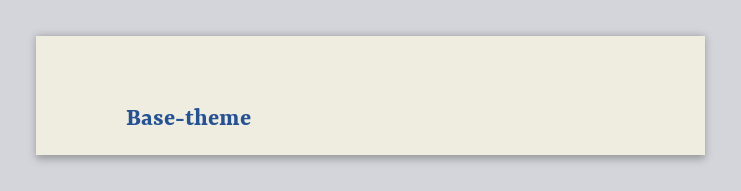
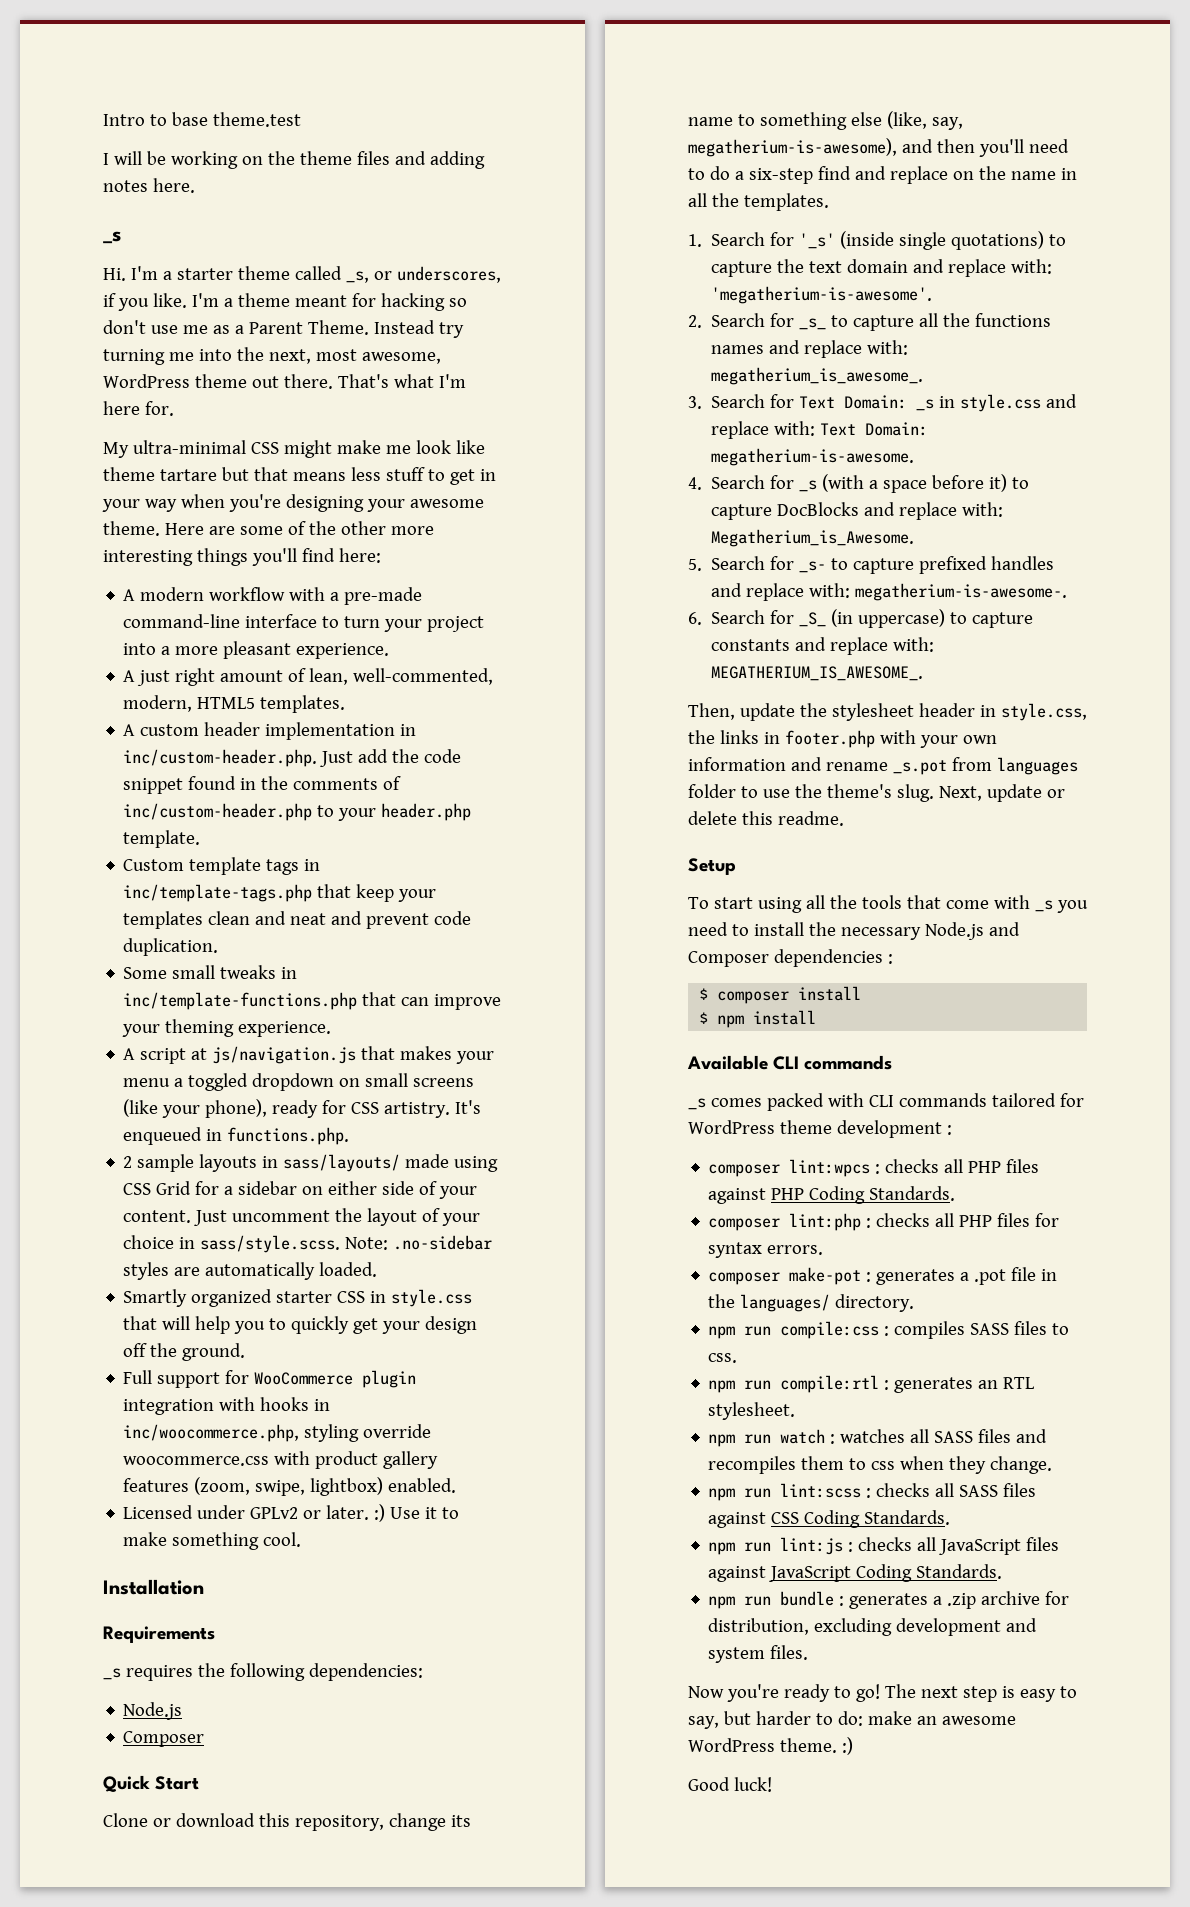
[126,108,251,125] Base-theme -> [103,112,301,127] [103,151,485,169] [103,178,195,193] [103,231,121,244] [103,266,501,283] [103,293,467,311] [103,320,464,338] [103,347,441,365] [103,374,466,389] [103,401,174,416] [103,440,485,458] [103,467,496,485] [102,494,484,512] [103,521,434,536] [103,548,381,566] [123,587,423,605] [123,614,485,632] [123,641,390,659] [123,668,494,686] [123,695,346,713] [123,722,417,740] [123,749,462,767] [123,776,402,794] [123,803,472,821] [123,830,201,848] [123,857,321,875] [123,884,437,902] [123,911,472,929] [123,938,219,956] [123,965,298,979] [123,992,502,1010] [122,1019,332,1037] [123,1046,495,1064] [123,1073,475,1091] [123,1099,482,1118] [123,1127,350,1145] [123,1154,499,1172] [123,1181,478,1199] [123,1208,481,1226] [123,1235,493,1253] [123,1262,378,1280] [123,1289,473,1307] [123,1316,478,1334] [123,1343,246,1361] [123,1370,417,1388] [123,1397,331,1415] [123,1424,432,1442] [123,1451,439,1469] [123,1477,457,1496] [123,1504,460,1522] [123,1532,302,1550] [103,1579,204,1595] [103,1626,215,1643] [103,1663,423,1681] [123,1702,183,1720] [123,1731,205,1747] [103,1775,200,1792] [103,1813,471,1831] [688,111,963,130] [688,138,1069,157] [688,166,1077,184] [688,193,829,211] [688,231,1067,250] [711,259,1053,277] [711,286,933,304] [688,313,1052,331] [711,340,909,358] [711,367,924,385] [688,394,1078,412] [711,421,929,439] [711,448,915,466] [688,474,1030,493] [711,502,1004,520] [711,529,915,547] [688,556,1055,574] [711,583,1068,601] [688,609,1034,628] [711,637,935,655] [711,666,924,681] [688,703,1087,721] [688,730,997,748] [688,757,1078,775] [688,784,1065,802] [688,811,844,826] [688,858,736,875] [688,895,1088,913] [688,922,1020,940] [688,949,893,967] [699,986,862,1004] [699,1010,817,1028] [687,1055,893,1070] [688,1093,1084,1111] [688,1120,952,1138] [708,1159,1040,1177] [708,1186,956,1204] [708,1213,1060,1231] [708,1242,824,1258] [708,1267,1058,1285] [708,1294,915,1312] [708,1321,1070,1339] [708,1353,738,1363] [708,1375,1035,1393] [708,1402,796,1420] [708,1429,1048,1447] [708,1456,1053,1474] [708,1483,1037,1501] [708,1510,951,1528] [708,1537,1060,1555] [708,1564,1003,1582] [708,1591,1070,1609] [708,1618,1038,1636] [708,1645,809,1663] [688,1684,1077,1702] [688,1711,1016,1729] [688,1737,853,1755] [688,1777,772,1792] Intro to base theme.test // I will be working on the theme files and adding notes here. // _s // Hi. I'm a starter theme called _s, or underscores, if you like. I'm a theme meant for hacking so don't use me as a Parent Theme. Instead try turning me into the next, most awesome, WordPress theme out there. That's what I'm here for. // My ultra-minimal CSS might make me look like theme tartare but that means less stuff to get in your way when you're designing your awesome theme. Here are some of the other more interesting things you'll find here: // A modern workflow with a pre-made command-line interface to turn your project into a more pleasant experience. // A just right amount of lean, well-commented, modern, HTML5 templates. // A custom header implementation in inc/custom-header.php. Just add the code snippet found in the comments of inc/custom-header.php to your header.php template. // Custom template tags in inc/template-tags.php that keep your templates clean and neat and prevent code duplication. // Some small tweaks in inc/template-functions.php that can improve your theming experience. // A script at js/navigation.js that makes your menu a toggled dropdown on small screens (like your phone), ready for CSS artistry. It's enqueued in functions.php. // 2 sample layouts in sass/layouts/ made using CSS Grid for a sidebar on either side of your content. Just uncomment the layout of your choice in sass/style.scss. Note: .no-sidebar styles are automatically loaded. // Smartly organized starter CSS in style.css that will help you to quickly get your design off the ground. // Full support for WooCommerce plugin integration with hooks in inc/woocommerce.php, styling override woocommerce.css with product gallery features (zoom, swipe, lightbox) enabled. // Licensed under GPLv2 or later. :) Use it to make something cool. // Installation // Requirements // _s requires the following dependencies: // Node.js // Composer // Quick Start // Clone or download this repository, change its name to something else (like, say, megatherium-is-awesome), and then you'll need to do a six-step find and replace on the name in all the templates. // 1. Search for '_s' (inside single quotations) to capture the text domain and replace with: 'megatherium-is-awesome'. // 2. Search for _s_ to capture all the functions names and replace with: megatherium_is_awesome_. // 3. Search for Text Domain: _s in style.css and replace with: Text Domain: megatherium-is-awesome. // 4. Search for _s (with a space before it) to capture DocBlocks and replace with: Megatherium_is_Awesome. // 5. Search for _s- to capture prefixed handles and replace with: megatherium-is-awesome-. // 6. Search for _S_ (in uppercase) to capture constants and replace with: MEGATHERIUM_IS_AWESOME_. // Then, update the stylesheet header in style.css, the links in footer.php with your own information and rename _s.pot from languages folder to use the theme's slug. Next, update or delete this readme. // Setup // To start using all the tools that come with _s you need to install the necessary Node.js and Composer dependencies : // $ composer install // $ npm install // Available CLI commands // _s comes packed with CLI commands tailored for WordPress theme development : // composer lint:wpcs : checks all PHP files against PHP Coding Standards. // composer lint:php : checks all PHP files for syntax errors. // composer make-pot : generates a .pot file in the languages/ directory. // npm run compile:css : compiles SASS files to css. // npm run compile:rtl : generates an RTL stylesheet. // npm run watch : watches all SASS files and recompiles them to css when they change. // npm run lint:scss : checks all SASS files against CSS Coding Standards. // npm run lint:js : checks all JavaScript files against JavaScript Coding Standards. // npm run bundle : generates a .zip archive for distribution, excluding development and system files. // Now you're ready to go! The next step is easy to say, but harder to do: make an awesome WordPress theme. :) // Good luck!

